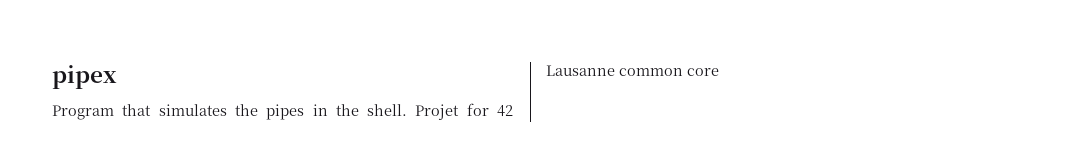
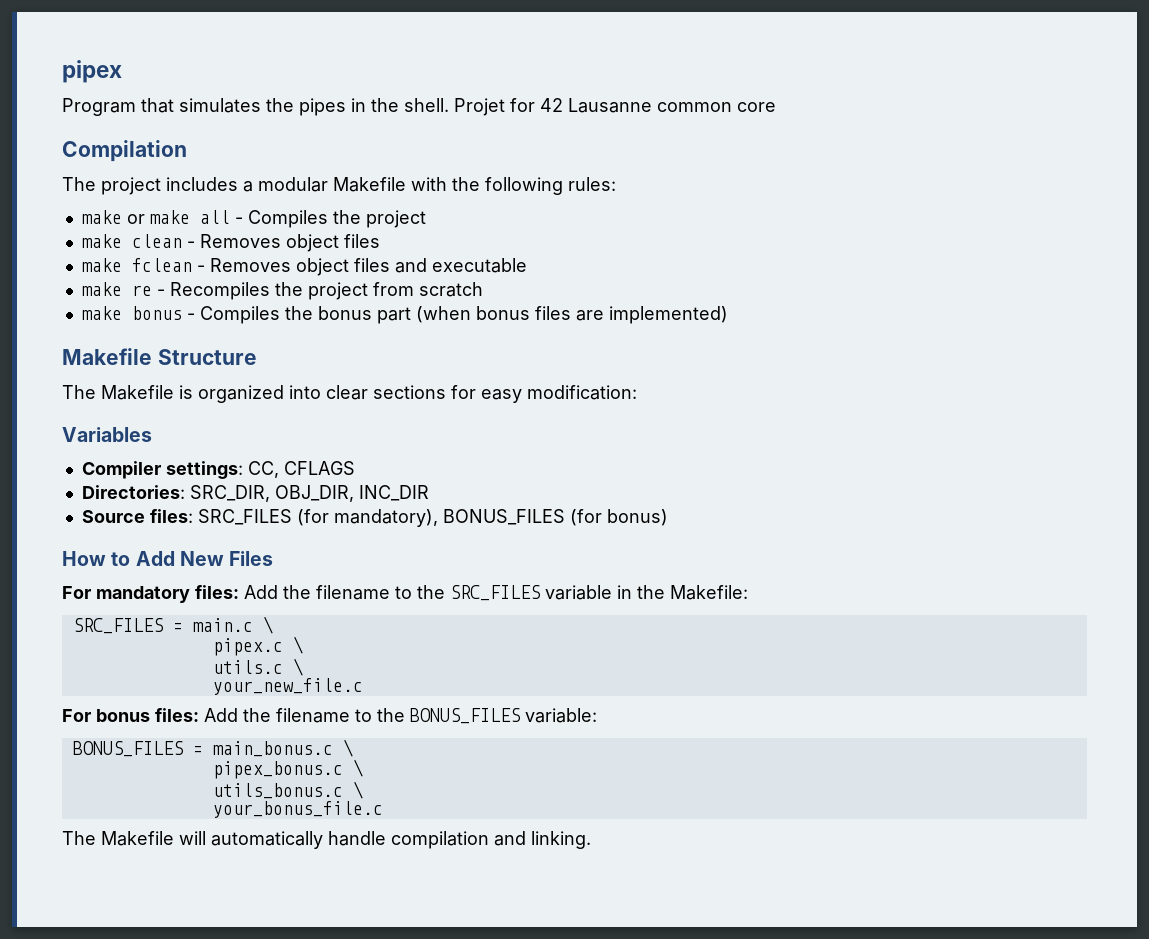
(719, 72) none -> [62,140,187,162] [62,177,616,195] [81,210,426,228] [81,234,380,252] [81,258,527,276] [81,282,483,300] [81,306,728,324] [62,348,257,365] [62,385,637,403] [62,427,152,442] [81,461,355,479] [81,485,429,502] [81,509,668,527] [62,551,274,566] [62,585,748,603] [72,616,273,634] [212,636,303,656] [212,658,303,676] [212,678,363,695] [62,708,597,724] [72,739,353,757] [212,759,363,779] [212,781,363,799] [212,801,383,818] [62,831,591,849] // Compilation // The project includes a modular Makefile with the following rules: // make or make all - Compiles the project // make clean - Removes object files // make fclean - Removes object files and executable // make re - Recompiles the project from scratch // make bonus - Compiles the bonus part (when bonus files are implemented) // Makefile Structure // The Makefile is organized into clear sections for easy modification: // Variables // Compiler settings: CC, CFLAGS // Directories: SRC_DIR, OBJ_DIR, INC_DIR // Source files: SRC_FILES (for mandatory), BONUS_FILES (for bonus) // How to Add New Files // For mandatory files: Add the filename to the SRC_FILES variable in the Makefile: // SRC_FILES = main.c \ // pipex.c \ // utils.c \ // your_new_file.c // For bonus files: Add the filename to the BONUS_FILES variable: // BONUS_FILES = main_bonus.c \ // pipex_bonus.c \ // utils_bonus.c \ // your_bonus_file.c // The Makefile will automatically handle compilation and linking.

